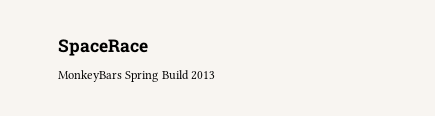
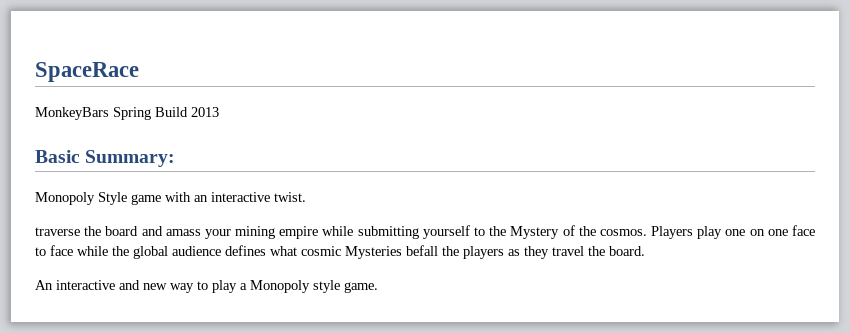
(216, 75) none -> [35,150,176,167] [35,192,306,205] [35,225,815,239] [35,245,645,259] [35,280,378,293] // Basic Summary: // Monopoly Style game with an interactive twist. // traverse the board and amass your mining empire while submitting yourself to the Mystery of the cosmos. Players play one on one face to face while the global audience defines what cosmic Mysteries befall the players as they travel the board. // An interactive and new way to play a Monopoly style game.

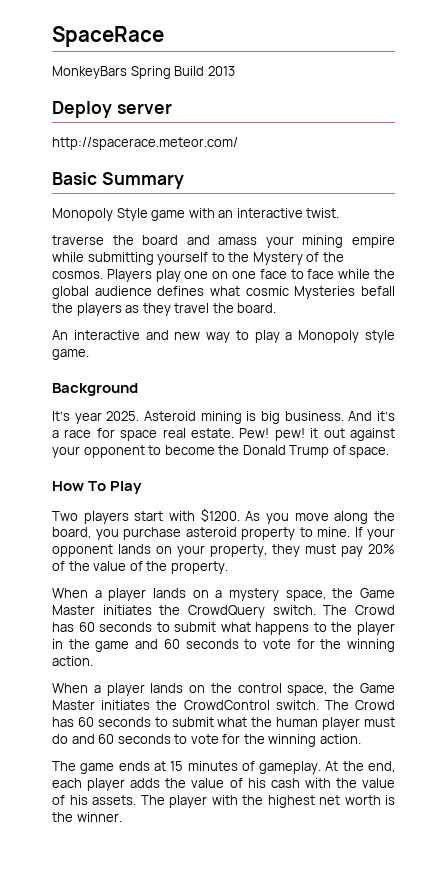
(219, 112) none -> [52,101,172,118] [52,137,238,150] // Deploy server // http://spacerace.meteor.com/
[85,150,176,167] Summary: -> [101,172,184,189] Summary
(378, 287) none -> [52,383,138,396] [52,411,395,424] [52,428,395,441] [52,445,390,458] [52,481,143,494] [52,508,395,524] [52,527,395,540] [52,544,395,557] [52,561,228,574] [52,588,395,601] [52,605,395,618] [52,622,395,635] [52,639,395,652] [52,656,93,666] [52,683,395,696] [52,700,395,710] [52,717,395,730] [52,734,361,747] [52,761,396,774] [52,778,395,791] [52,795,395,808] [52,812,122,822] // Background // It’s year 2025. Asteroid mining is big business. And it’s a race for space real estate. Pew! pew! it out against your opponent to become the Donald Trump of space. // How To Play // Two players start with $1200. As you move along the board, you purchase asteroid property to mine. If your opponent lands on your property, they must pay 20% of the value of the property. // When a player lands on a mystery space, the Game Master initiates the CrowdQuery switch. The Crowd has 60 seconds to submit what happens to the player in the game and 60 seconds to vote for the winning action. // When a player lands on the control space, the Game Master initiates the CrowdControl switch. The Crowd has 60 seconds to submit what the human player must do and 60 seconds to vote for the winning action. // The game ends at 15 minutes of gameplay. At the end, each player adds the value of his cash with the value of his assets. The player with the highest net worth is the winner.

